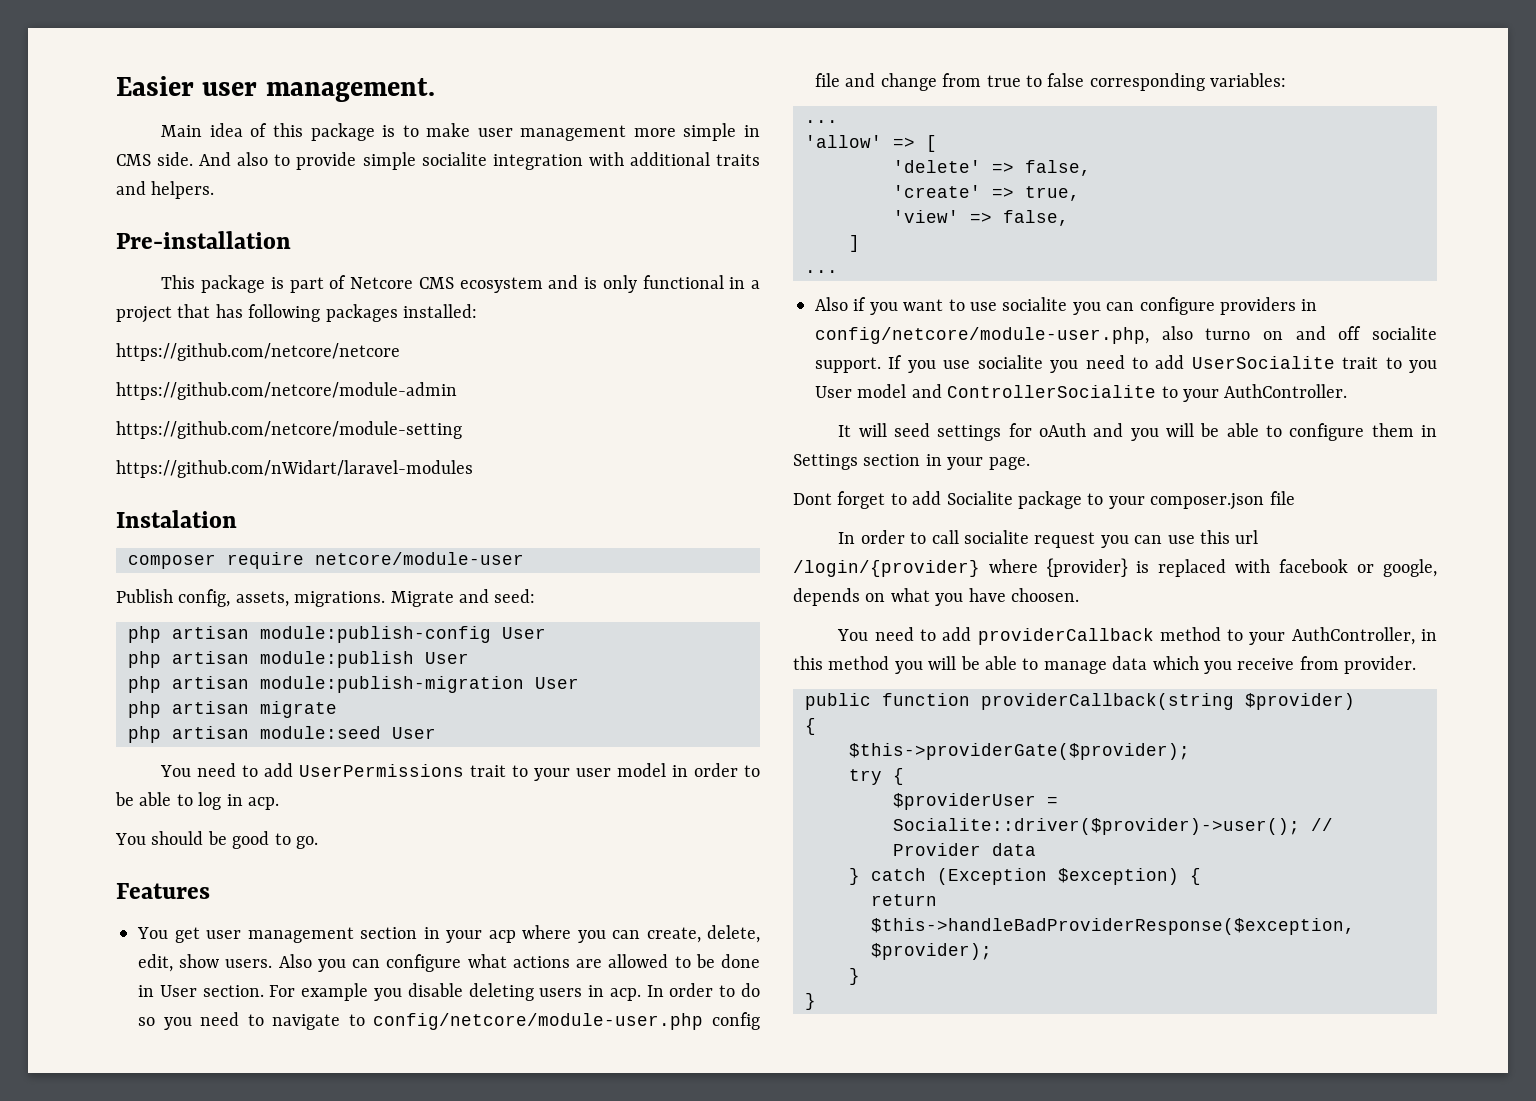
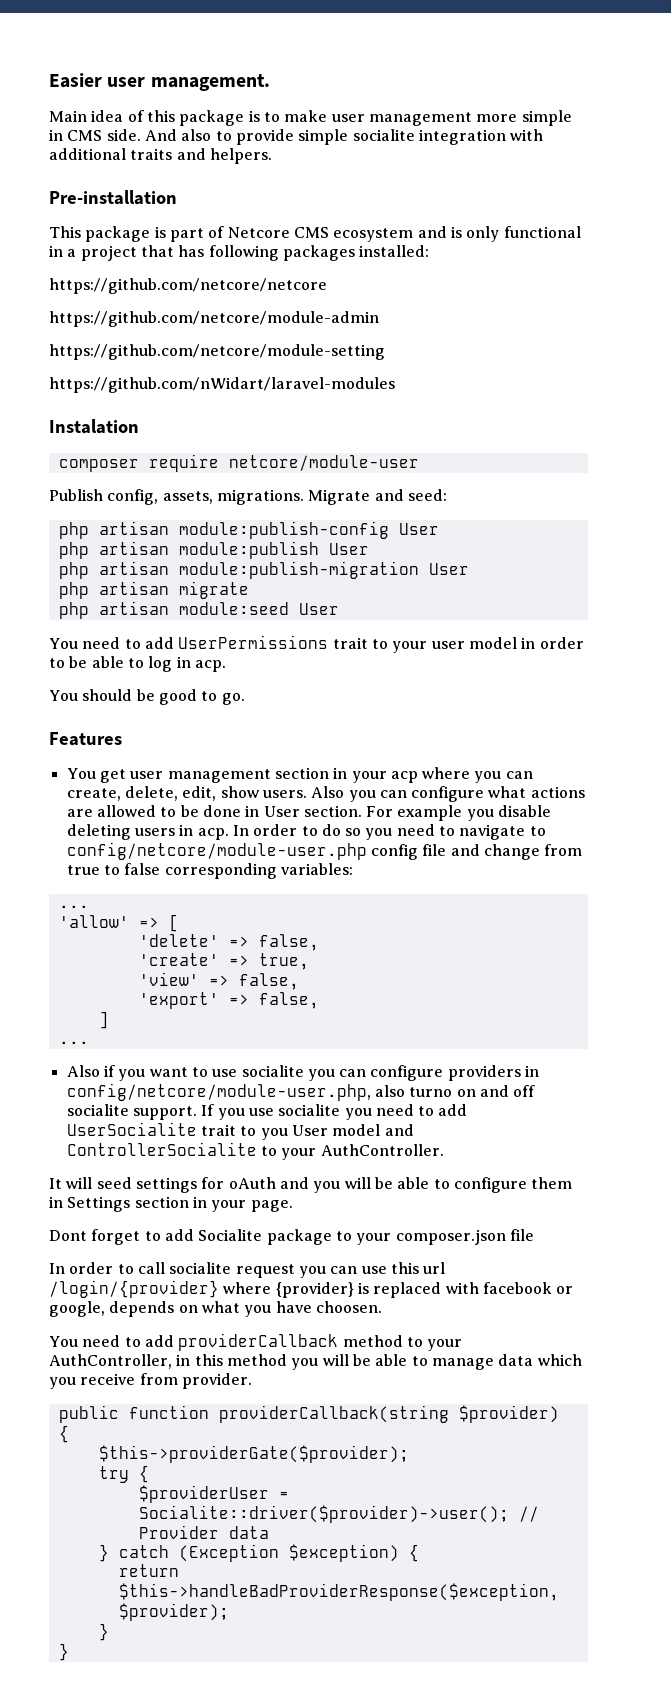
(1069, 218) none -> [138,992,319,1009] // 'export' => false,

